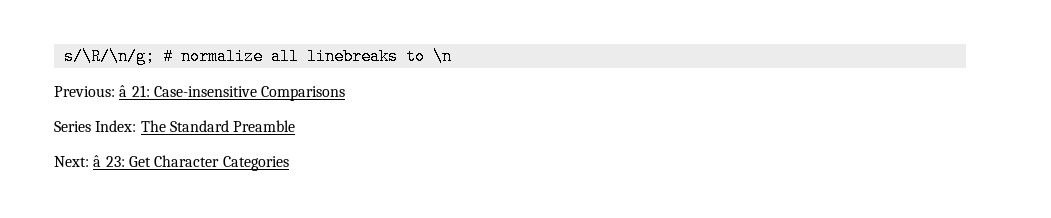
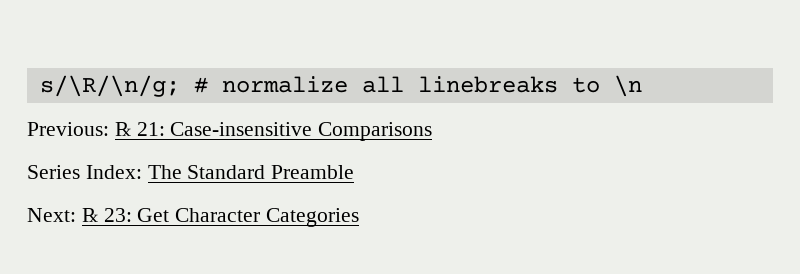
[119,85,128,97] â -> [114,122,131,136] ℞
[93,155,102,167] â -> [81,208,98,222] ℞

